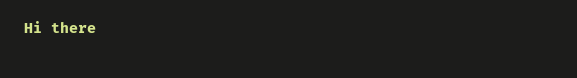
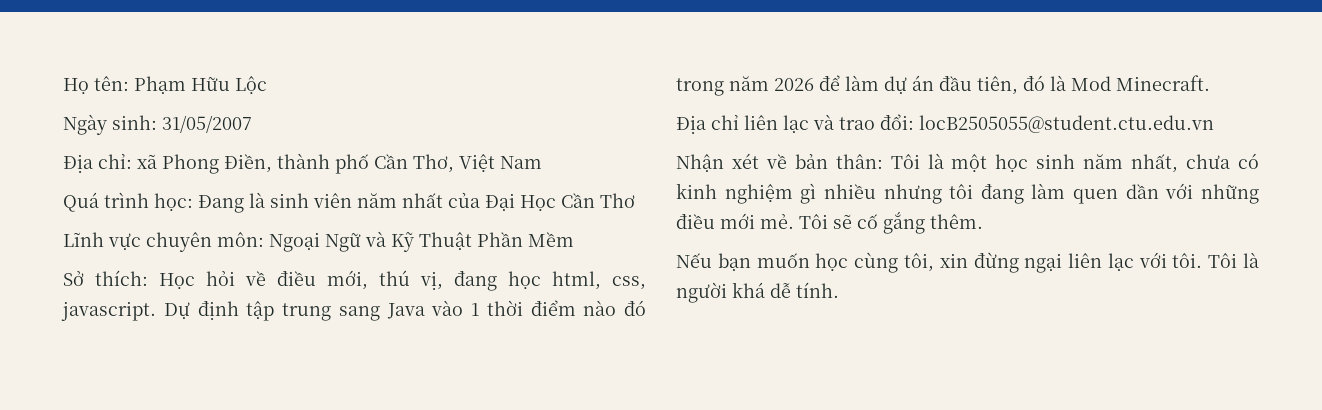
[24,21,96,33] Hi there -> [63,76,267,95] [63,114,252,135] [63,153,542,174] [63,192,635,213] [63,231,574,252] [63,270,646,291] [61,300,646,321] [676,75,1210,96] [676,114,1214,134] [676,153,1259,173] [676,183,1259,204] [676,211,983,234] [676,252,1259,273] [676,282,839,303] Họ tên: Phạm Hữu Lộc // Ngày sinh: 31/05/2007 // Địa chỉ: xã Phong Điền, thành phố Cần Thơ, Việt Nam // Quá trình học: Đang là sinh viên năm nhất của Đại Học Cần Thơ // Lĩnh vực chuyên môn: Ngoại Ngữ và Kỹ Thuật Phần Mềm // Sở thích: Học hỏi về điều mới, thú vị, đang học html, css, javascript. Dự định tập trung sang Java vào 1 thời điểm nào đó trong năm 2026 để làm dự án đầu tiên, đó là Mod Minecraft. // Địa chỉ liên lạc và trao đổi: locB2505055@student.ctu.edu.vn // Nhận xét về bản thân: Tôi là một học sinh năm nhất, chưa có kinh nghiệm gì nhiều nhưng tôi đang làm quen dần với những điều mới mẻ. Tôi sẽ cố gắng thêm. // Nếu bạn muốn học cùng tôi, xin đừng ngại liên lạc với tôi. Tôi là người khá dễ tính.

